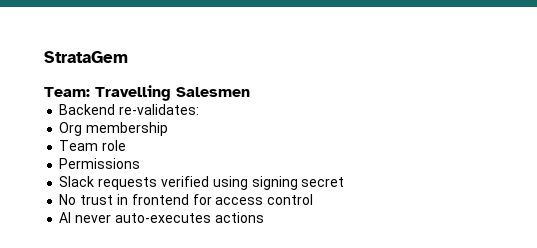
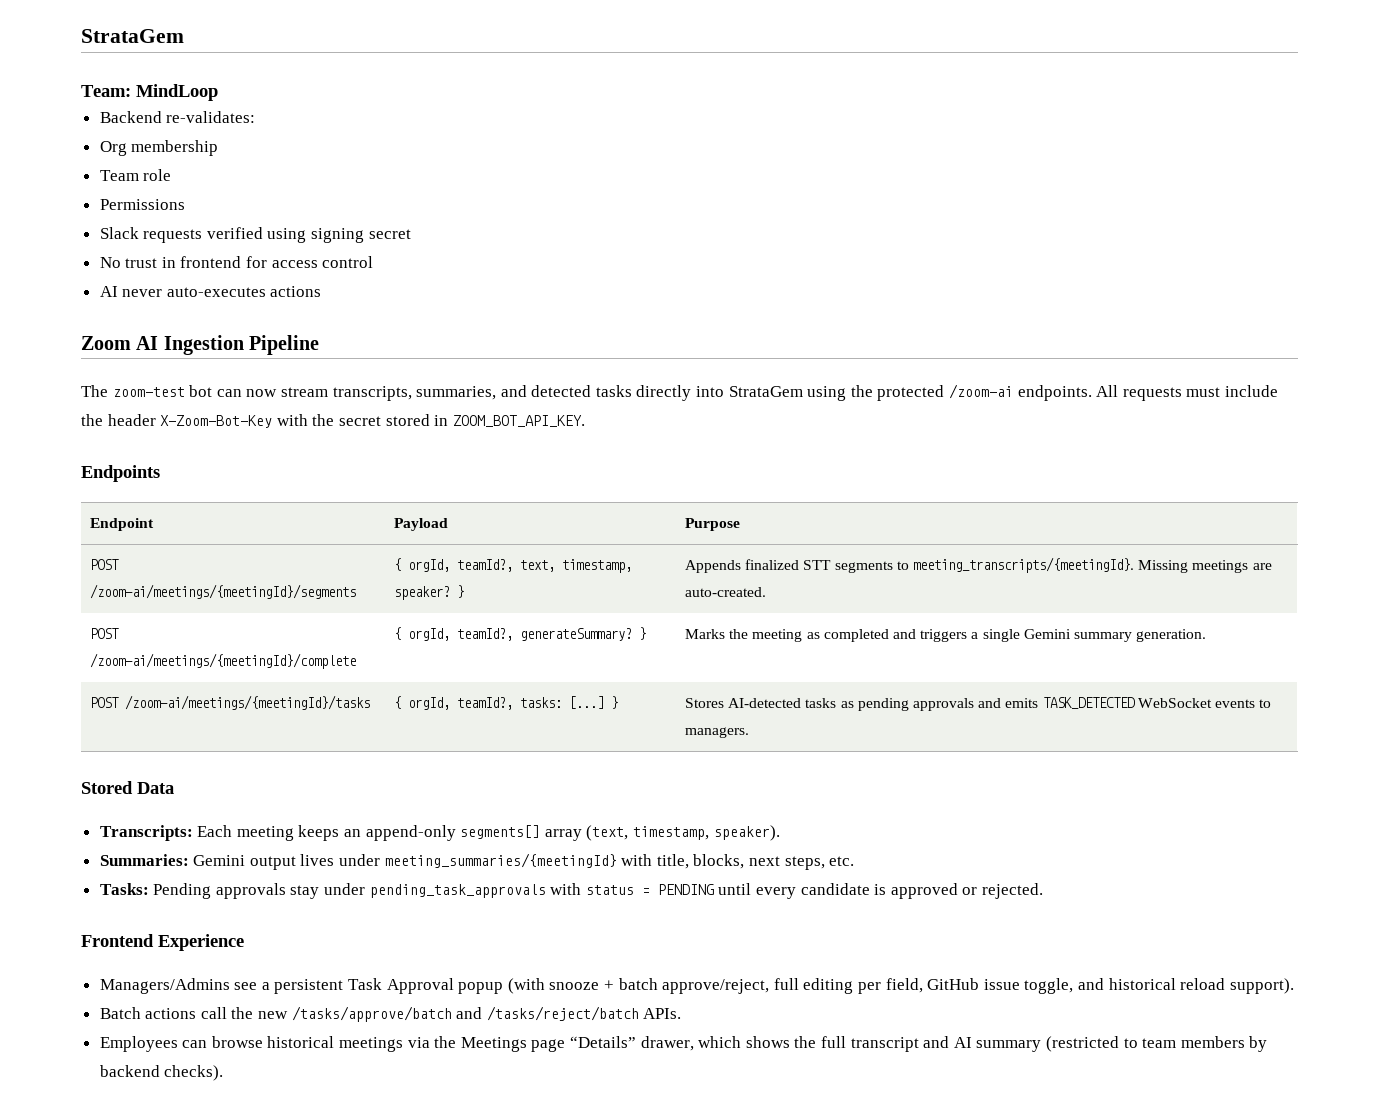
[95,85,250,101] Travelling Salesmen -> [136,84,218,101] MindLoop
(264, 217) none -> [81,335,320,355] [81,384,1278,401] [81,414,585,428] [81,465,160,482] [90,518,155,531] [394,518,449,531] [685,518,741,531] [90,559,120,570] [90,584,357,599] [394,558,633,573] [394,585,465,600] [685,557,1272,573] [685,587,767,597] [90,628,120,639] [90,653,357,669] [394,627,647,641] [685,629,1207,642] [90,695,371,710] [394,696,619,710] [685,697,1272,711] [685,727,750,738] [81,781,174,794] [99,825,780,841] [99,853,855,870] [99,883,1043,899] [81,934,244,951] [99,978,1294,994] [99,1006,682,1022] [99,1036,1268,1052] [99,1065,224,1081] // Zoom AI Ingestion Pipeline // The zoom-test bot can now stream transcripts, summaries, and detected tasks directly into StrataGem using the protected /zoom-ai endpoints. All requests must include the header X-Zoom-Bot-Key with the secret stored in ZOOM_BOT_API_KEY. // Endpoints // Endpoint | Payload | Purpose // POST /zoom-ai/meetings/{meetingId}/segments | { orgId, teamId?, text, timestamp, speaker? } | Appends finalized STT segments to meeting_transcripts/{meetingId}. Missing meetings are auto-created. // POST /zoom-ai/meetings/{meetingId}/complete | { orgId, teamId?, generateSummary? } | Marks the meeting as completed and triggers a single Gemini summary generation. // POST /zoom-ai/meetings/{meetingId}/tasks | { orgId, teamId?, tasks: [...] } | Stores AI-detected tasks as pending approvals and emits TASK_DETECTED WebSocket events to managers. // Stored Data // Transcripts: Each meeting keeps an append-only segments[] array (text, timestamp, speaker). // Summaries: Gemini output lives under meeting_summaries/{meetingId} with title, blocks, next steps, etc. // Tasks: Pending approvals stay under pending_task_approvals with status = PENDING until every candidate is approved or rejected. // Frontend Experience // Managers/Admins see a persistent Task Approval popup (with snooze + batch approve/reject, full editing per field, GitHub issue toggle, and historical reload support). // Batch actions call the new /tasks/approve/batch and /tasks/reject/batch APIs. // Employees can browse historical meetings via the Meetings page “Details” drawer, which shows the full transcript and AI summary (restricted to team members by backend checks).

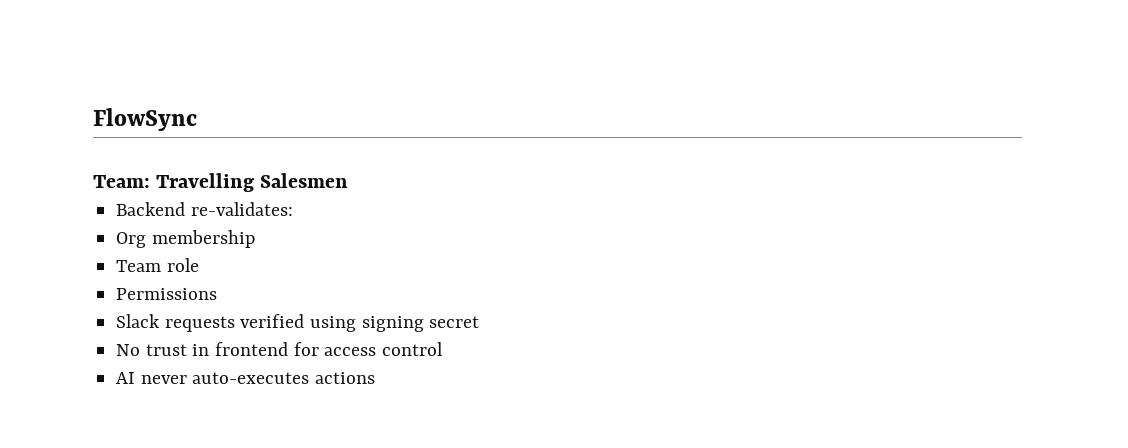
[81,29,184,43] StrataGem -> [93,108,197,131] FlowSync
[136,84,218,101] MindLoop -> [156,173,349,192] Travelling Salesmen
[81,335,320,355] [81,384,1278,401] [81,414,585,428] [81,465,160,482] [90,518,155,531] [394,518,449,531] [685,518,741,531] [90,559,120,570] [90,584,357,599] [394,558,633,573] [394,585,465,600] [685,557,1272,573] [685,587,767,597] [90,628,120,639] [90,653,357,669] [394,627,647,641] [685,629,1207,642] [90,695,371,710] [394,696,619,710] [685,697,1272,711] [685,727,750,738] [81,781,174,794] [99,825,780,841] [99,853,855,870] [99,883,1043,899] [81,934,244,951] [99,978,1294,994] [99,1006,682,1022] [99,1036,1268,1052] [99,1065,224,1081] // Zoom AI Ingestion Pipeline // The zoom-test bot can now stream transcripts, summaries, and detected tasks directly into StrataGem using the protected /zoom-ai endpoints. All requests must include the header X-Zoom-Bot-Key with the secret stored in ZOOM_BOT_API_KEY. // Endpoints // Endpoint | Payload | Purpose // POST /zoom-ai/meetings/{meetingId}/segments | { orgId, teamId?, text, timestamp, speaker? } | Appends finalized STT segments to meeting_transcripts/{meetingId}. Missing meetings are auto-created. // POST /zoom-ai/meetings/{meetingId}/complete | { orgId, teamId?, generateSummary? } | Marks the meeting as completed and triggers a single Gemini summary generation. // POST /zoom-ai/meetings/{meetingId}/tasks | { orgId, teamId?, tasks: [...] } | Stores AI-detected tasks as pending approvals and emits TASK_DETECTED WebSocket events to managers. // Stored Data // Transcripts: Each meeting keeps an append-only segments[] array (text, timestamp, speaker). // Summaries: Gemini output lives under meeting_summaries/{meetingId} with title, blocks, next steps, etc. // Tasks: Pending approvals stay under pending_task_approvals with status = PENDING until every candidate is approved or rejected. // Frontend Experience // Managers/Admins see a persistent Task Approval popup (with snooze + batch approve/reject, full editing per field, GitHub issue toggle, and historical reload support). // Batch actions call the new /tasks/approve/batch and /tasks/reject/batch APIs. // Employees can browse historical meetings via the Meetings page “Details” drawer, which shows the full transcript and AI summary (restricted to team members by backend checks). -> (376, 378) none

